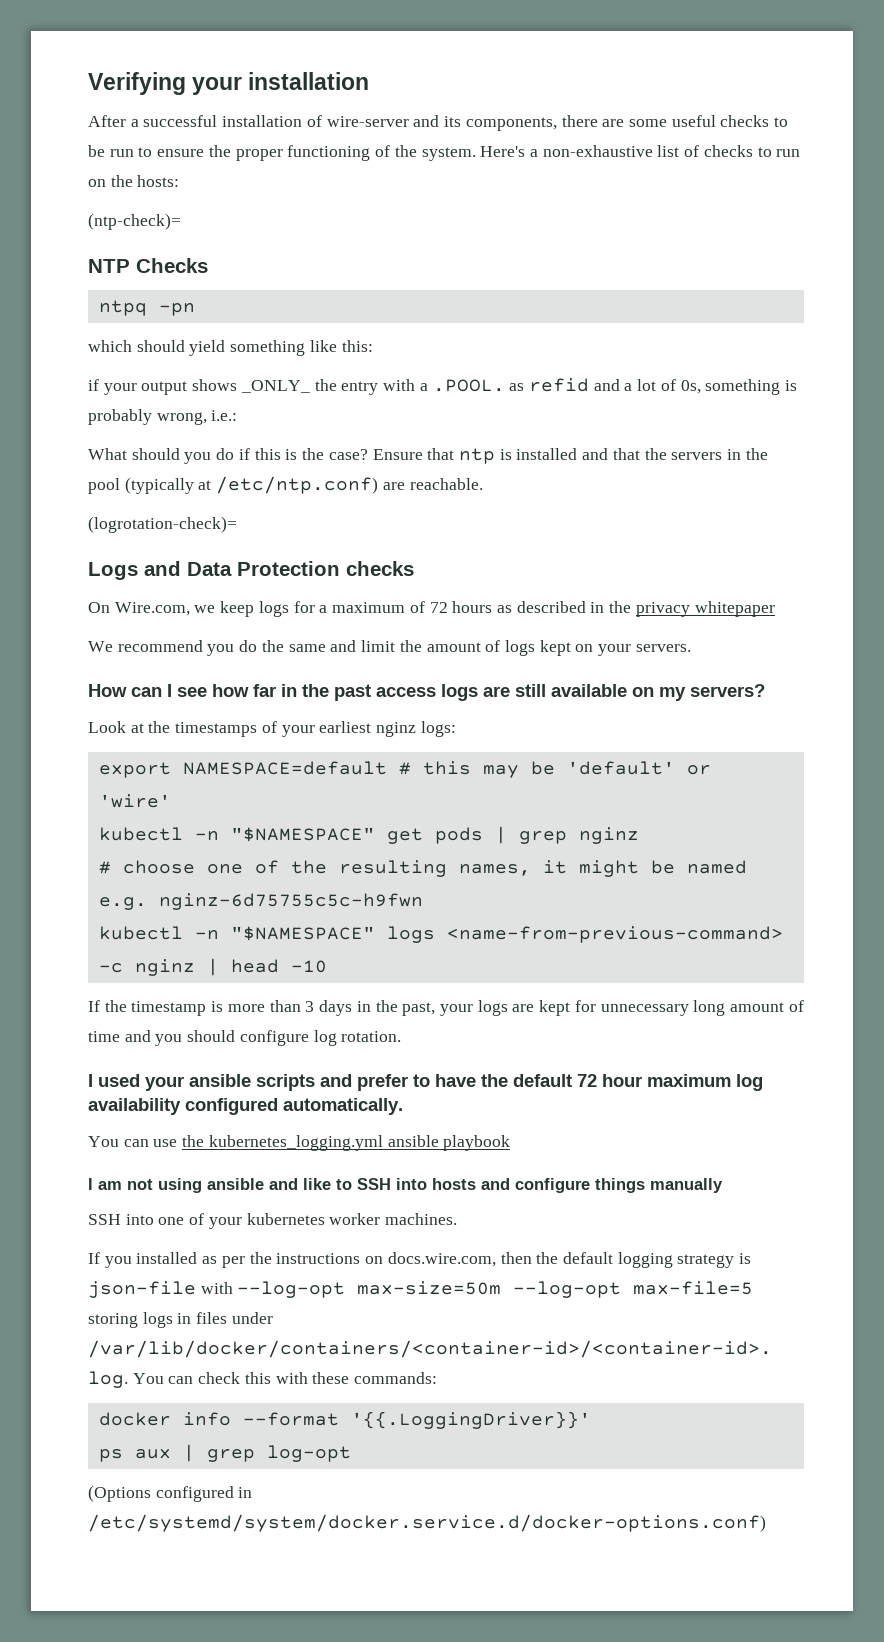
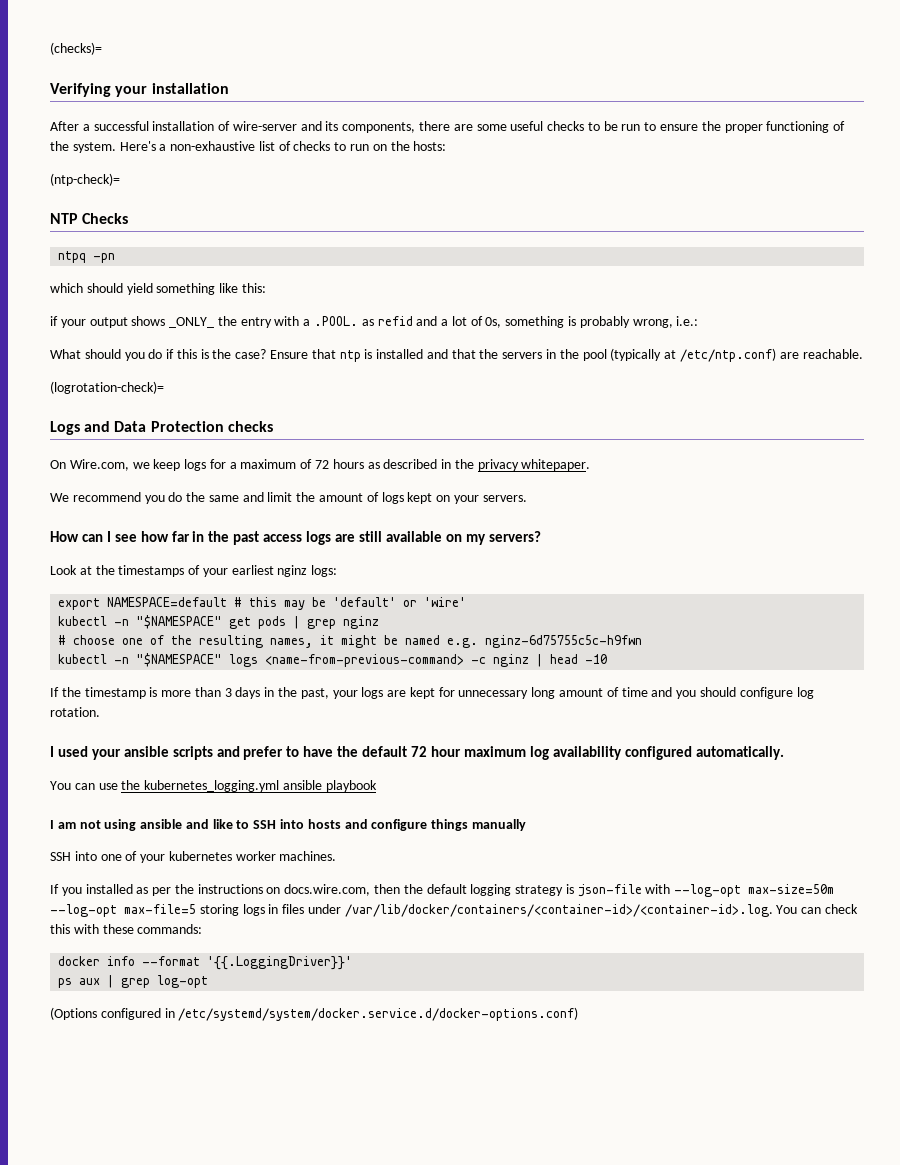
(88, 83) none -> [50,42,102,55] (checks)= //
[694,601,775,617] whitepaper -> [521,459,591,471] whitepaper.

